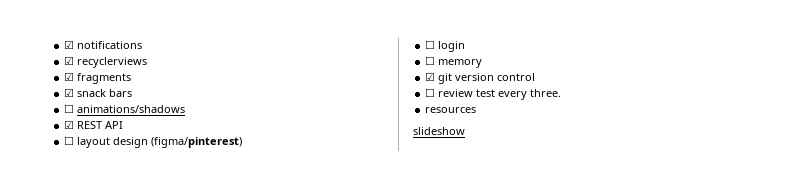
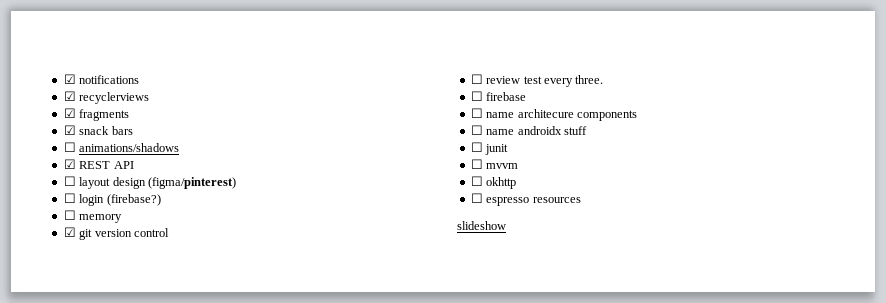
(466, 46) none -> [106,194,161,206] (firebase?)
(562, 93) none -> [470,91,527,101] [470,108,637,121] [470,125,587,135] [470,142,509,155] [470,159,519,169] [470,176,517,189] [470,193,530,206] ☐ firebase // ☐ name architecure components // ☐ name androidx stuff // ☐ junit // ☐ mvvm // ☐ okhttp // ☐ espresso

